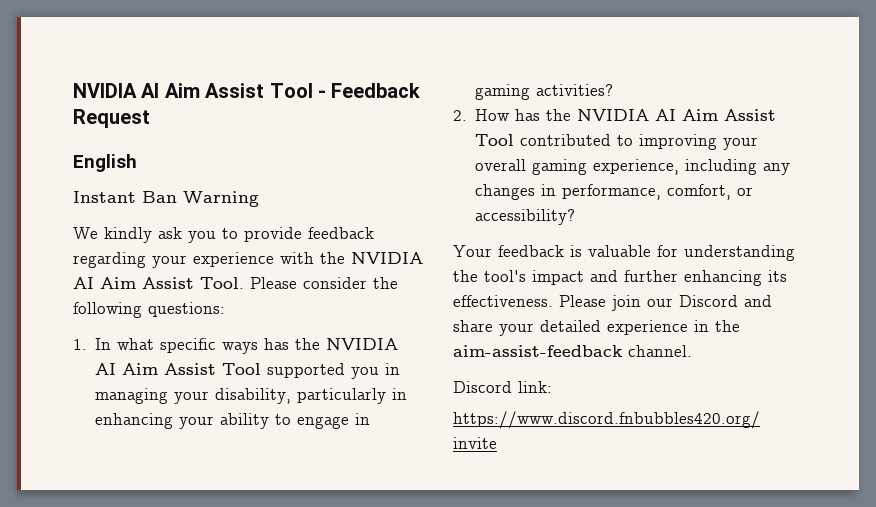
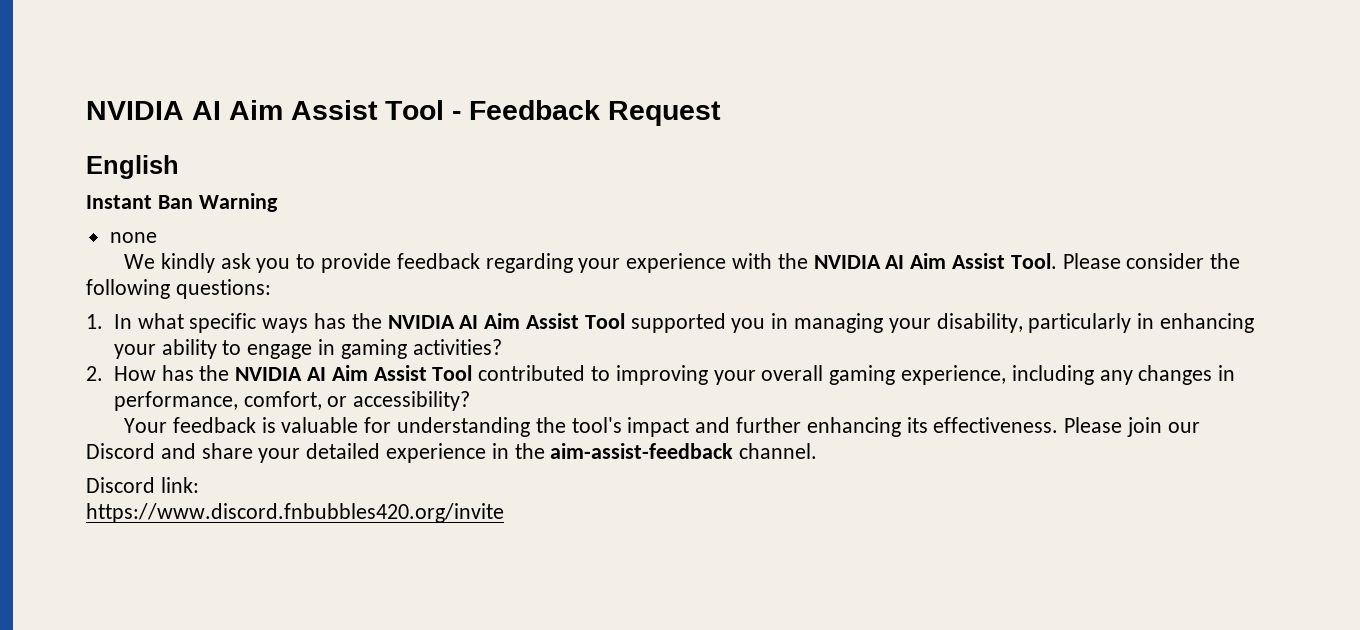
(259, 199) none -> [109,232,157,243] // none

